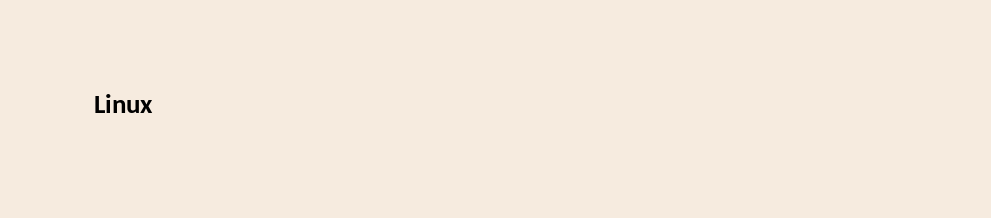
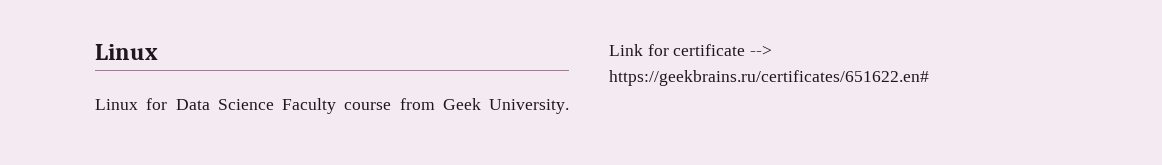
[94,94,153,113] Linux -> [95,44,158,60] [95,98,569,114] [609,44,773,56] [609,70,929,86] Linux // Linux for Data Science Faculty course from Geek University. Link for certificate --> https://geekbrains.ru/certificates/651622.en#

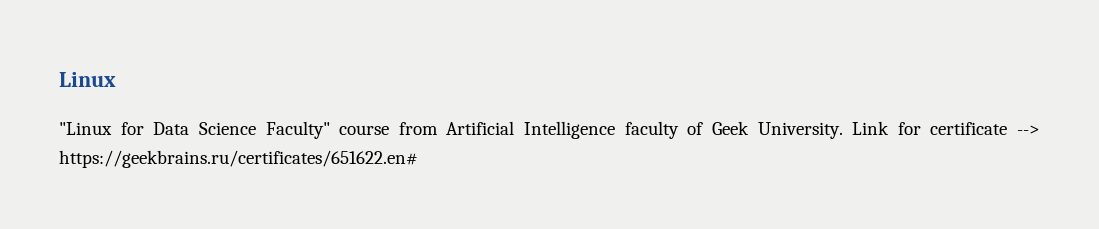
[95,99,138,110] Linux -> [59,122,112,135] "Linux
[282,98,336,114] Faculty -> [265,121,330,139] Faculty"
(435, 104) none -> [446,121,704,139] Artificial Intelligence faculty of

